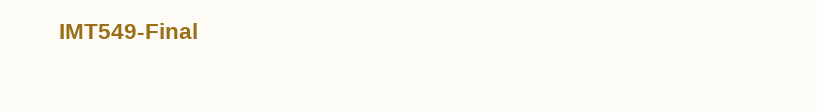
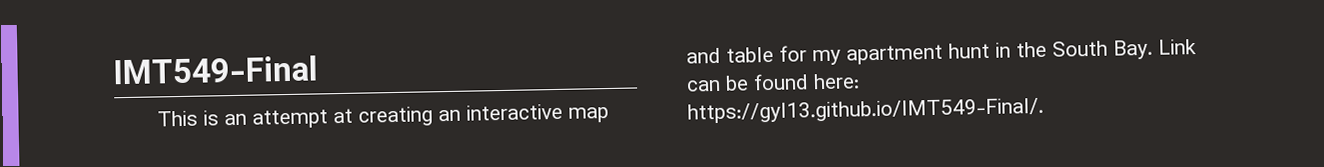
(198, 31) none -> [157,103,610,129] [686,39,1197,66] [686,73,860,92] [687,97,1044,124] // This is an attempt at creating an interactive map and table for my apartment hunt in the South Bay. Link can be found here: https://gyl13.github.io/IMT549-Final/.

